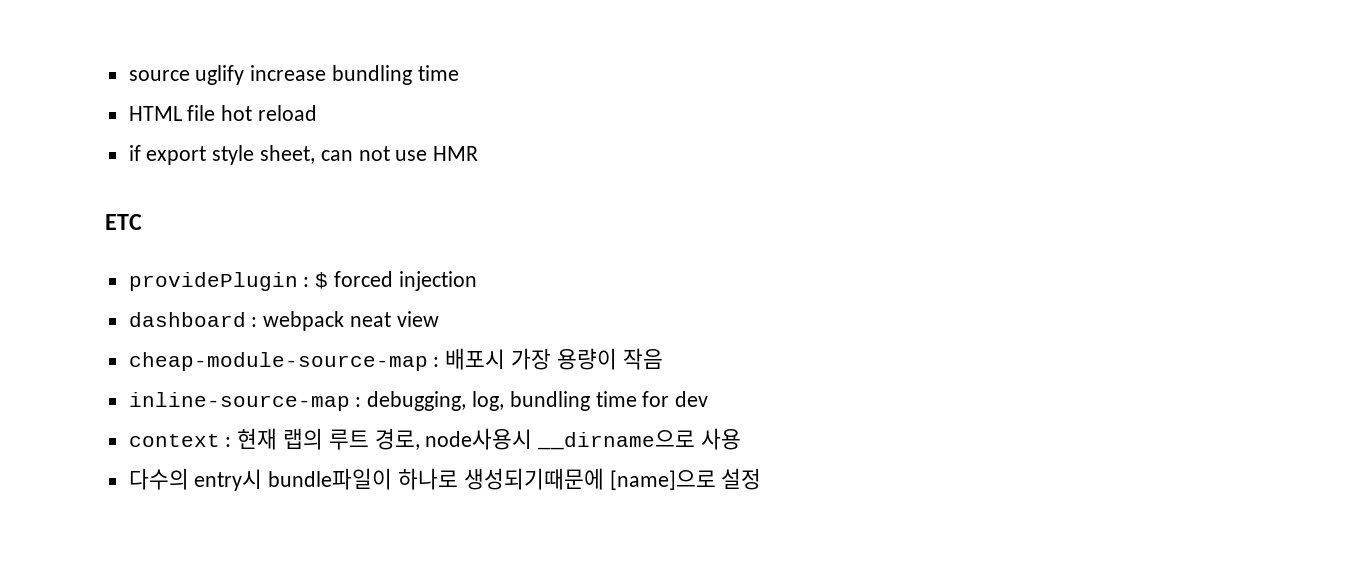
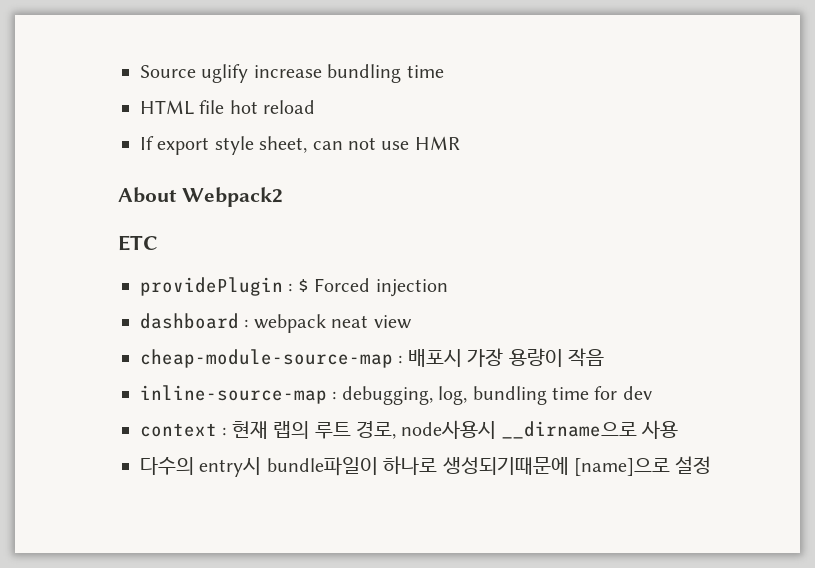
[128,70,190,81] source -> [140,65,196,78] Source
[128,145,141,161] if -> [140,136,154,150] If
(479, 153) none -> [118,187,283,207] // About Webpack2
[334,271,394,287] forced -> [314,278,371,292] Forced

